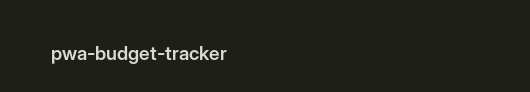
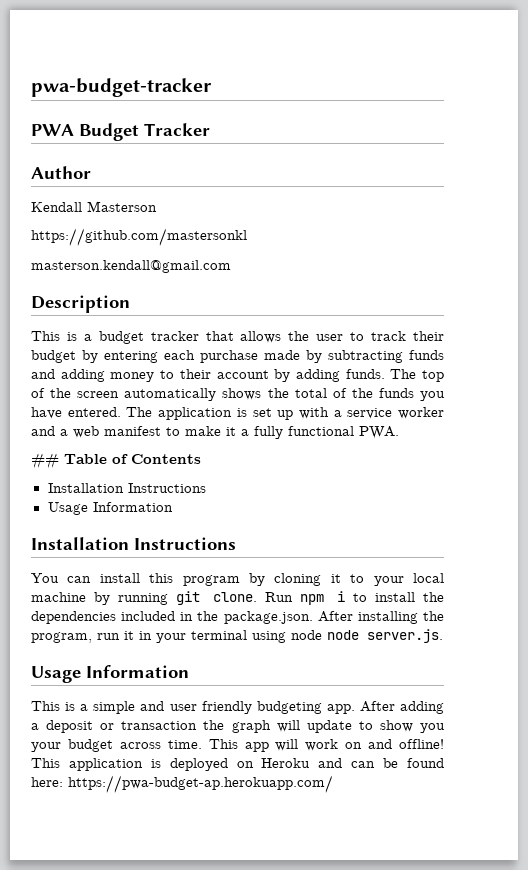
(227, 55) none -> [31,123,210,141] [31,166,91,179] [31,201,157,212] [31,228,247,246] [31,260,231,273] [31,295,130,313] [31,331,445,344] [31,350,444,363] [31,369,444,382] [31,388,446,401] [31,407,444,420] [31,426,399,439] [31,453,201,469] [47,483,206,493] [47,502,173,515] [31,537,236,550] [31,573,444,586] [31,591,444,605] [31,611,445,624] [31,629,443,643] [31,665,189,683] [31,701,445,714] [31,720,446,733] [31,739,444,752] [31,758,445,771] [31,775,333,793] // PWA Budget Tracker // Author // Kendall Masterson // https://github.com/mastersonkl // masterson.kendall@gmail.com // Description // This is a budget tracker that allows the user to track their budget by entering each purchase made by subtracting funds and adding money to their account by adding funds. The top of the screen automatically shows the total of the funds you have entered. The application is set up with a service worker and a web manifest to make it a fully functional PWA. // ## Table of Contents // Installation Instructions // Usage Information // Installation Instructions // You can install this program by cloning it to your local machine by running git clone. Run npm i to install the dependencies included in the package.json. After installing the program, run it in your terminal using node node server.js. // Usage Information // This is a simple and user friendly budgeting app. After adding a deposit or transaction the graph will update to show you your budget across time. This app will work on and offline! This application is deployed on Heroku and can be found here: https://pwa-budget-ap.herokuapp.com/

